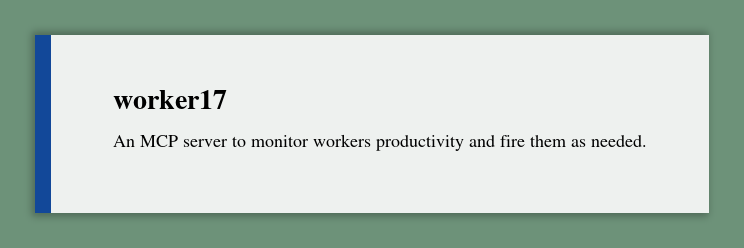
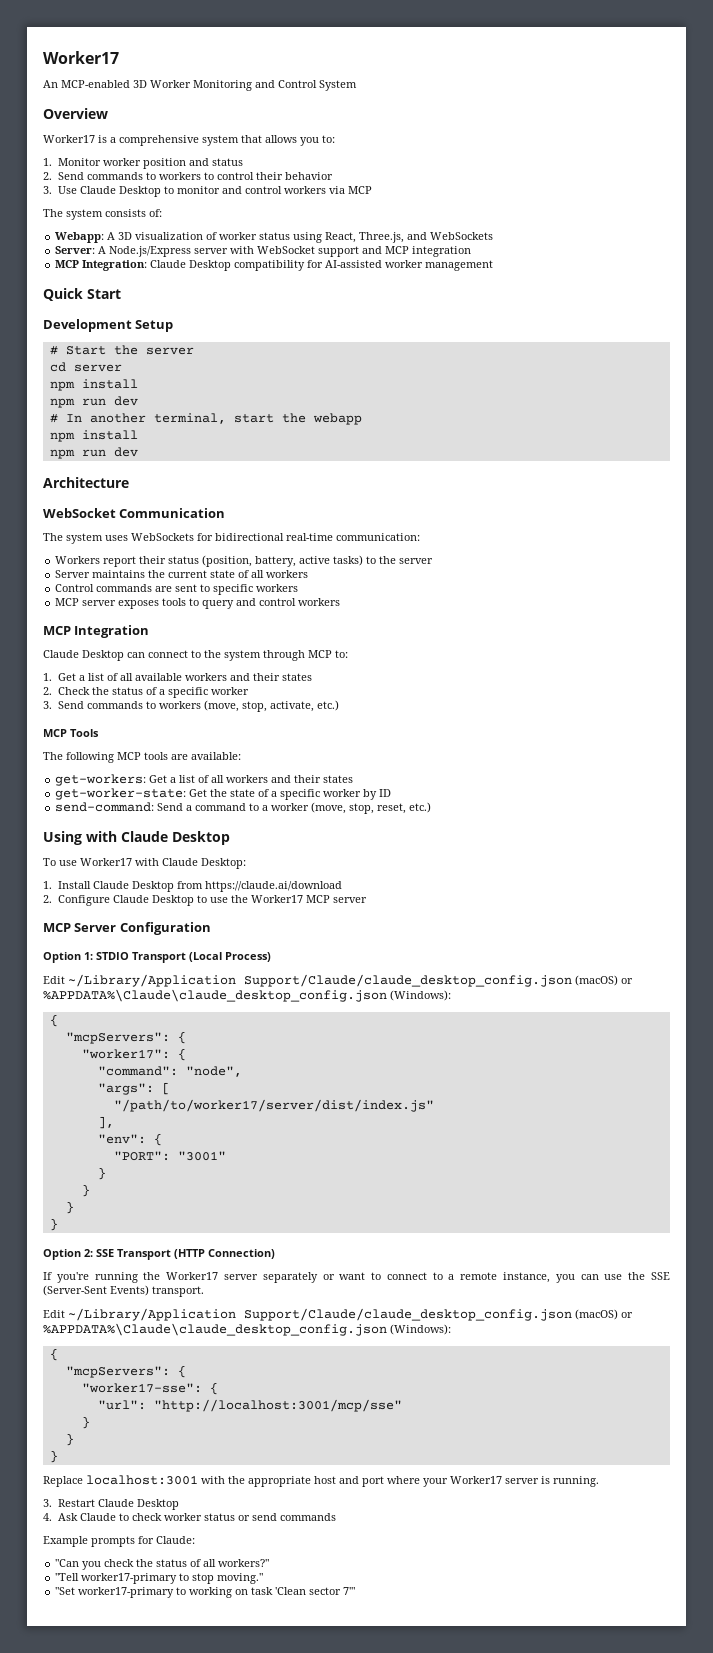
[113,90,227,109] worker17 -> [43,51,119,64] Worker17
[140,134,647,151] MCP server to monitor workers productivity and fire them as needed. -> [61,80,357,91] [43,108,108,119] [43,135,335,146] [43,158,243,169] [43,172,333,180] [43,186,372,197] [43,209,162,220] [55,232,494,243] [55,246,472,257] [55,260,494,271] [43,288,121,301] [43,319,174,332] [49,345,194,355] [49,362,122,372] [49,379,138,391] [49,396,138,408] [49,413,362,425] [49,430,138,442] [49,447,138,459] [43,477,129,488] [43,508,226,518] [43,533,420,544] [55,555,434,567] [55,570,309,578] [55,584,299,595] [55,598,341,609] [43,625,150,638] [43,650,348,661] [43,673,312,681] [43,687,249,698] [43,700,339,712] [43,729,99,737] [43,752,241,763] [55,774,354,786] [55,788,392,800] [55,802,432,814] [43,831,230,845] [43,858,246,869] [43,881,342,892] [43,895,367,906] [43,922,211,935] [43,952,271,963] [43,974,633,987] [43,989,451,1002] [49,1014,58,1027] [65,1031,186,1044] [81,1048,186,1061] [97,1066,242,1077] [97,1082,170,1095] [113,1099,434,1112] [97,1116,114,1129] [97,1133,162,1146] [113,1151,226,1161] [97,1167,106,1180] [81,1184,90,1197] [65,1201,74,1214] [49,1218,58,1231] [43,1249,275,1260] [43,1272,670,1283] [43,1285,204,1297] [43,1308,633,1321] [43,1323,451,1336] [49,1348,58,1361] [65,1365,186,1378] [81,1382,218,1395] [97,1399,402,1412] [81,1416,90,1429] [65,1433,74,1446] [49,1450,58,1463] [43,1475,599,1487] [43,1499,179,1510] [43,1513,336,1521] [43,1536,195,1547] [55,1559,270,1570] [55,1573,264,1584] [55,1587,356,1598] MCP-enabled 3D Worker Monitoring and Control System // Overview // Worker17 is a comprehensive system that allows you to: // 1. Monitor worker position and status // 2. Send commands to workers to control their behavior // 3. Use Claude Desktop to monitor and control workers via MCP // The system consists of: // Webapp: A 3D visualization of worker status using React, Three.js, and WebSockets // Server: A Node.js/Express server with WebSocket support and MCP integration // MCP Integration: Claude Desktop compatibility for AI-assisted worker management // Quick Start // Development Setup // # Start the server // cd server // npm install // npm run dev // # In another terminal, start the webapp // npm install // npm run dev // Architecture // WebSocket Communication // The system uses WebSockets for bidirectional real-time communication: // Workers report their status (position, battery, active tasks) to the server // Server maintains the current state of all workers // Control commands are sent to specific workers // MCP server exposes tools to query and control workers // MCP Integration // Claude Desktop can connect to the system through MCP to: // 1. Get a list of all available workers and their states // 2. Check the status of a specific worker // 3. Send commands to workers (move, stop, activate, etc.) // MCP Tools // The following MCP tools are available: // get-workers: Get a list of all workers and their states // get-worker-state: Get the state of a specific worker by ID // send-command: Send a command to a worker (move, stop, reset, etc.) // Using with Claude Desktop // To use Worker17 with Claude Desktop: // 1. Install Claude Desktop from https://claude.ai/download // 2. Configure Claude Desktop to use the Worker17 MCP server // MCP Server Configuration // Option 1: STDIO Transport (Local Process) // Edit ~/Library/Application Support/Claude/claude_desktop_config.json (macOS) or %APPDATA%\Claude\claude_desktop_config.json (Windows): // { // "mcpServers": { // "worker17": { // "command": "node", // "args": [ // "/path/to/worker17/server/dist/index.js" // ], // "env": { // "PORT": "3001" // } // } // } // } // Option 2: SSE Transport (HTTP Connection) // If you're running the Worker17 server separately or want to connect to a remote instance, you can use the SSE (Server-Sent Events) transport. // Edit ~/Library/Application Support/Claude/claude_desktop_config.json (macOS) or %APPDATA%\Claude\claude_desktop_config.json (Windows): // { // "mcpServers": { // "worker17-sse": { // "url": "http://localhost:3001/mcp/sse" // } // } // } // Replace localhost:3001 with the appropriate host and port where your Worker17 server is running. // 3. Restart Claude Desktop // 4. Ask Claude to check worker status or send commands // Example prompts for Claude: // "Can you check the status of all workers?" // "Tell worker17-primary to stop moving." // "Set worker17-primary to working on task 'Clean sector 7'"

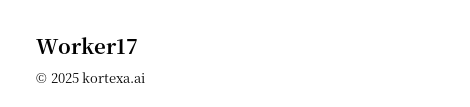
[43,80,357,91] [43,108,108,119] [43,135,335,146] [43,158,243,169] [43,172,333,180] [43,186,372,197] [43,209,162,220] [55,232,494,243] [55,246,472,257] [55,260,494,271] [43,288,121,301] [43,319,174,332] [49,345,194,355] [49,362,122,372] [49,379,138,391] [49,396,138,408] [49,413,362,425] [49,430,138,442] [49,447,138,459] [43,477,129,488] [43,508,226,518] [43,533,420,544] [55,555,434,567] [55,570,309,578] [55,584,299,595] [55,598,341,609] [43,625,150,638] [43,650,348,661] [43,673,312,681] [43,687,249,698] [43,700,339,712] [43,729,99,737] [43,752,241,763] [55,774,354,786] [55,788,392,800] [55,802,432,814] [43,831,230,845] [43,858,246,869] [43,881,342,892] [43,895,367,906] [43,922,211,935] [43,952,271,963] [43,974,633,987] [43,989,451,1002] [49,1014,58,1027] [65,1031,186,1044] [81,1048,186,1061] [97,1066,242,1077] [97,1082,170,1095] [113,1099,434,1112] [97,1116,114,1129] [97,1133,162,1146] [113,1151,226,1161] [97,1167,106,1180] [81,1184,90,1197] [65,1201,74,1214] [49,1218,58,1231] [43,1249,275,1260] [43,1272,670,1283] [43,1285,204,1297] [43,1308,633,1321] [43,1323,451,1336] [49,1348,58,1361] [65,1365,186,1378] [81,1382,218,1395] [97,1399,402,1412] [81,1416,90,1429] [65,1433,74,1446] [49,1450,58,1463] [43,1475,599,1487] [43,1499,179,1510] [43,1513,336,1521] [43,1536,195,1547] [55,1559,270,1570] [55,1573,264,1584] [55,1587,356,1598] An MCP-enabled 3D Worker Monitoring and Control System // Overview // Worker17 is a comprehensive system that allows you to: // 1. Monitor worker position and status // 2. Send commands to workers to control their behavior // 3. Use Claude Desktop to monitor and control workers via MCP // The system consists of: // Webapp: A 3D visualization of worker status using React, Three.js, and WebSockets // Server: A Node.js/Express server with WebSocket support and MCP integration // MCP Integration: Claude Desktop compatibility for AI-assisted worker management // Quick Start // Development Setup // # Start the server // cd server // npm install // npm run dev // # In another terminal, start the webapp // npm install // npm run dev // Architecture // WebSocket Communication // The system uses WebSockets for bidirectional real-time communication: // Workers report their status (position, battery, active tasks) to the server // Server maintains the current state of all workers // Control commands are sent to specific workers // MCP server exposes tools to query and control workers // MCP Integration // Claude Desktop can connect to the system through MCP to: // 1. Get a list of all available workers and their states // 2. Check the status of a specific worker // 3. Send commands to workers (move, stop, activate, etc.) // MCP Tools // The following MCP tools are available: // get-workers: Get a list of all workers and their states // get-worker-state: Get the state of a specific worker by ID // send-command: Send a command to a worker (move, stop, reset, etc.) // Using with Claude Desktop // To use Worker17 with Claude Desktop: // 1. Install Claude Desktop from https://claude.ai/download // 2. Configure Claude Desktop to use the Worker17 MCP server // MCP Server Configuration // Option 1: STDIO Transport (Local Process) // Edit ~/Library/Application Support/Claude/claude_desktop_config.json (macOS) or %APPDATA%\Claude\claude_desktop_config.json (Windows): // { // "mcpServers": { // "worker17": { // "command": "node", // "args": [ // "/path/to/worker17/server/dist/index.js" // ], // "env": { // "PORT": "3001" // } // } // } // } // Option 2: SSE Transport (HTTP Connection) // If you're running the Worker17 server separately or want to connect to a remote instance, you can use the SSE (Server-Sent Events) transport. // Edit ~/Library/Application Support/Claude/claude_desktop_config.json (macOS) or %APPDATA%\Claude\claude_desktop_config.json (Windows): // { // "mcpServers": { // "worker17-sse": { // "url": "http://localhost:3001/mcp/sse" // } // } // } // Replace localhost:3001 with the appropriate host and port where your Worker17 server is running. // 3. Restart Claude Desktop // 4. Ask Claude to check worker status or send commands // Example prompts for Claude: // "Can you check the status of all workers?" // "Tell worker17-primary to stop moving." // "Set worker17-primary to working on task 'Clean sector 7'" -> [36,72,146,83] © 2025 kortexa.ai

